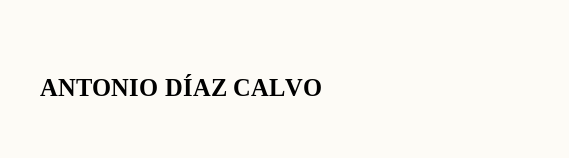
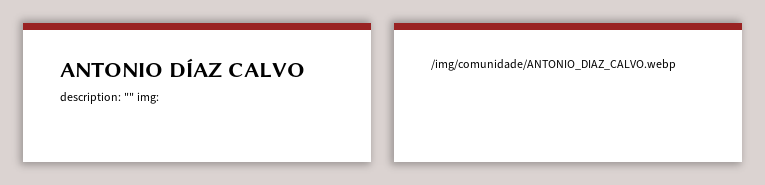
(323, 87) none -> [60,92,160,104] [431,59,676,71] // description: "" img: /img/comunidade/ANTONIO_DIAZ_CALVO.webp

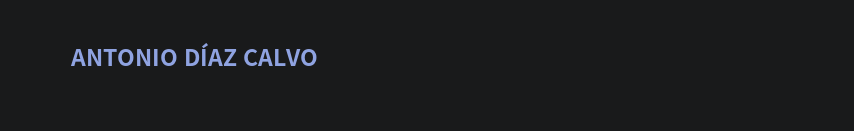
[60,92,160,104] [431,59,676,71] // description: "" img: /img/comunidade/ANTONIO_DIAZ_CALVO.webp -> (319, 57) none

